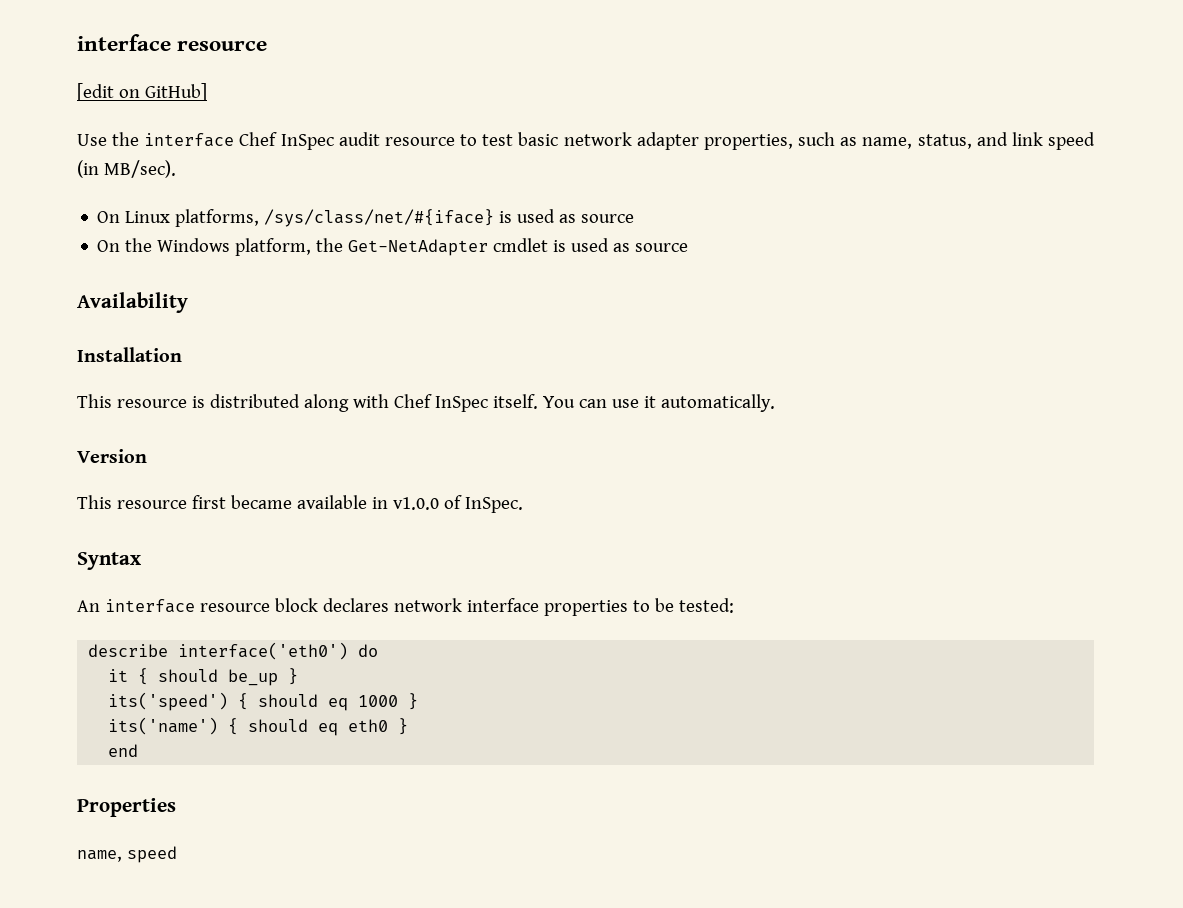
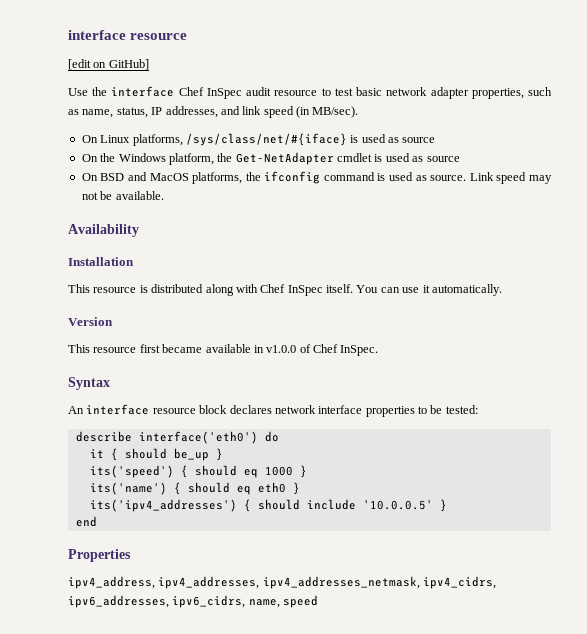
(972, 141) none -> [151,106,218,118] IP addresses,
(689, 247) none -> [81,171,552,184] [81,191,164,200] // On BSD and MacOS platforms, the ifconfig command is used as source. Link speed may not be available.
(462, 502) none -> [313,344,338,353] Chef
[108,744,139,757] [77,798,176,817] end // Properties // -> [89,499,447,512] [75,516,97,527] [68,549,131,562] [68,576,497,589] [68,595,246,608] its('ipv4_addresses') { should include '10.0.0.5' } // end // Properties // ipv4_address, ipv4_addresses, ipv4_addresses_netmask, ipv4_cidrs, ipv6_addresses, ipv6_cidrs,

